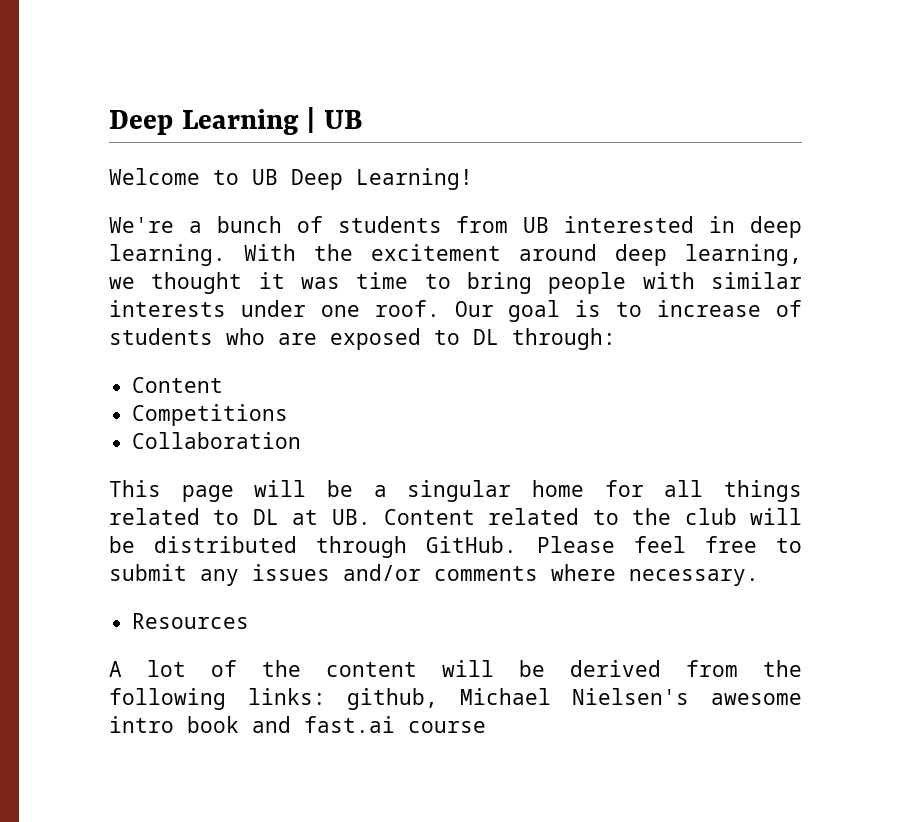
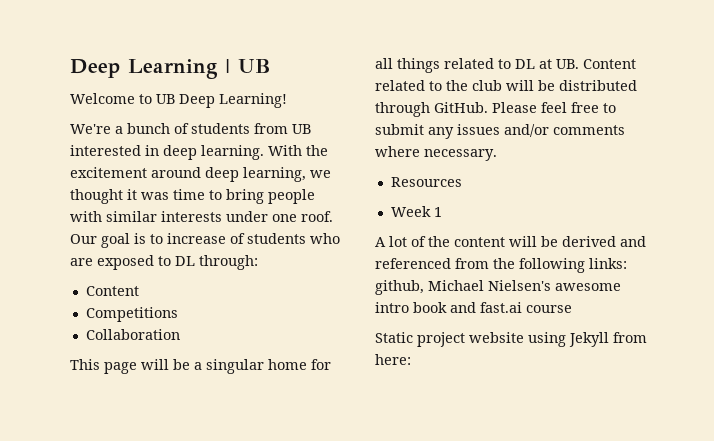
(250, 621) none -> [390,206,442,217] // Week 1
(661, 668) none -> [620,236,646,247] [375,258,451,269] and referenced
(486, 727) none -> [375,332,647,347] [375,354,411,365] // Static project website using Jekyll from here:

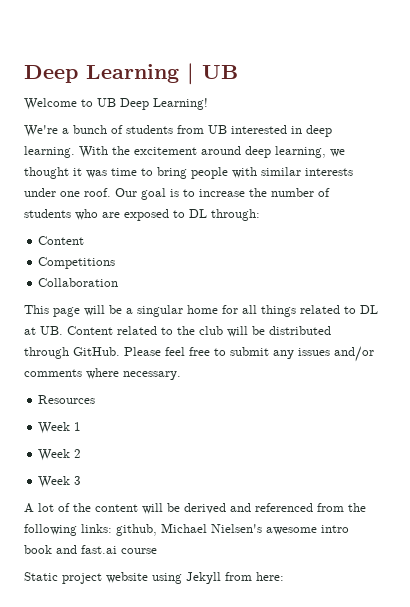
(226, 238) none -> [249,188,314,197] the number
(442, 212) none -> [38,449,82,461] [38,476,82,488] // Week 2 // Week 3

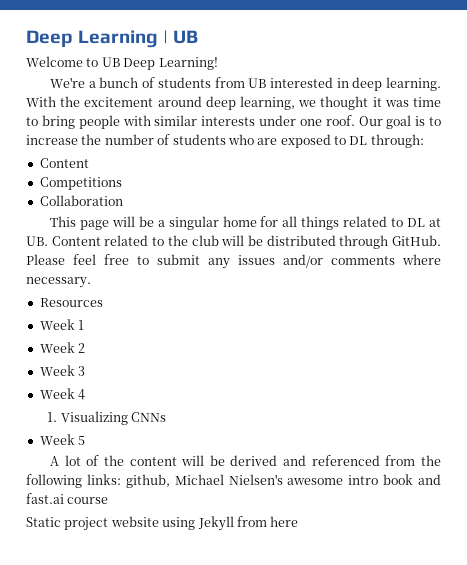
(82, 480) none -> [39,388,86,400] [47,411,166,425] [39,434,86,445] // Week 4 // 1. Visualizing CNNs // Week 5
[256,572,284,581] here: -> [270,516,299,527] here

